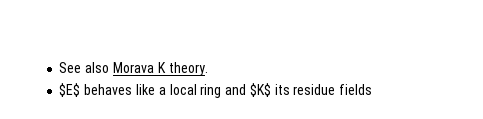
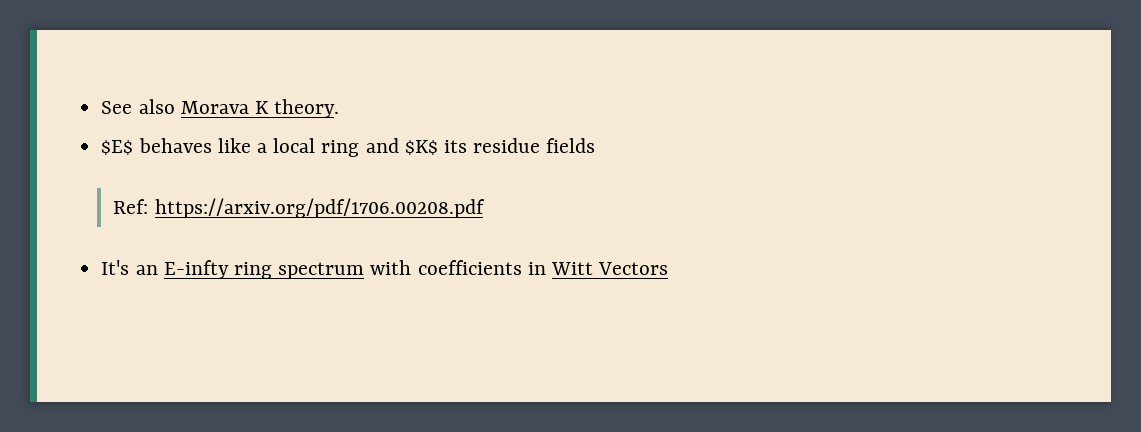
(373, 89) none -> [113,198,485,218] [101,260,669,279] // Ref: https://arxiv.org/pdf/1706.00208.pdf // It's an E-infty ring spectrum with coefficients in Witt Vectors

